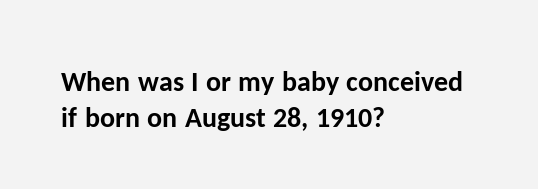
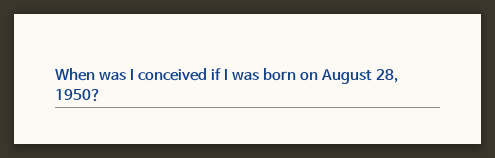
[205,71,464,95] [61,107,77,127] or my baby conceived if -> [138,68,260,81] conceived if I was
[315,107,385,127] 1910? -> [55,89,101,101] 1950?

